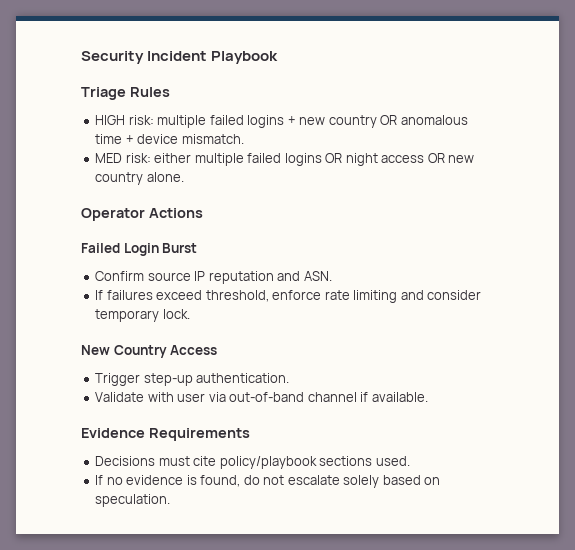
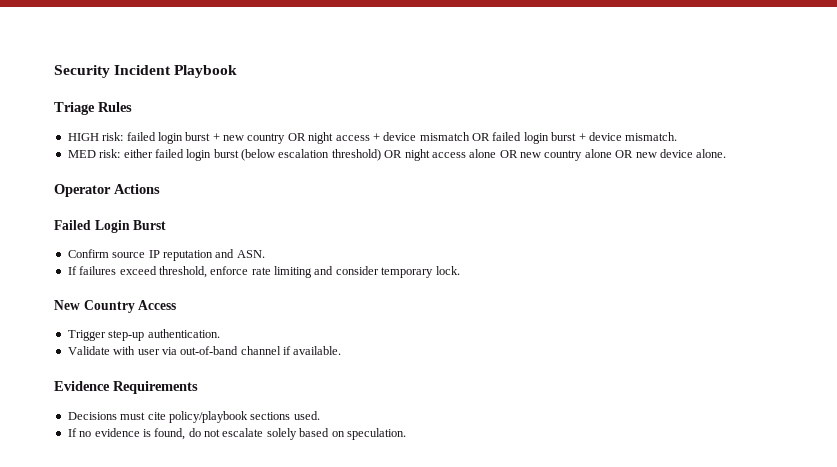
[157,115,285,128] multiple failed logins -> [126,132,211,144] failed login burst
[400,115,468,125] [95,134,123,144] anomalous time -> [308,132,577,144] night access + device mismatch OR failed login burst
[194,153,425,166] multiple failed logins OR night access -> [154,149,497,161] failed login burst (below escalation threshold) OR night access alone
(144, 178) none -> [584,149,693,158] alone OR new device

